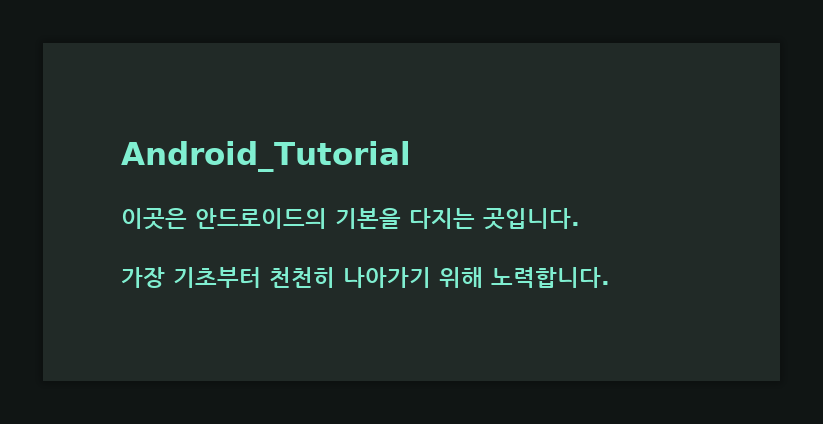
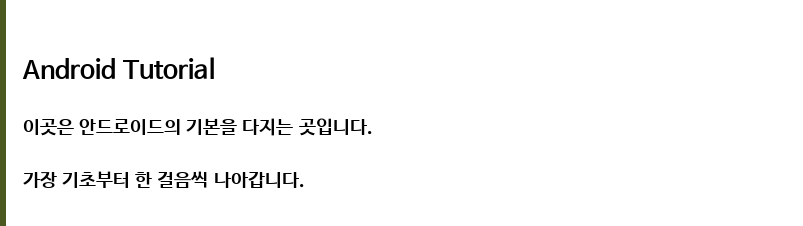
[121,141,411,172] Android_Tutorial -> [22,57,215,79] Android Tutorial
[269,267,610,288] 천천히 나아가기 위해 노력합니다. -> [135,171,305,188] 한 걸음씩 나아갑니다.

